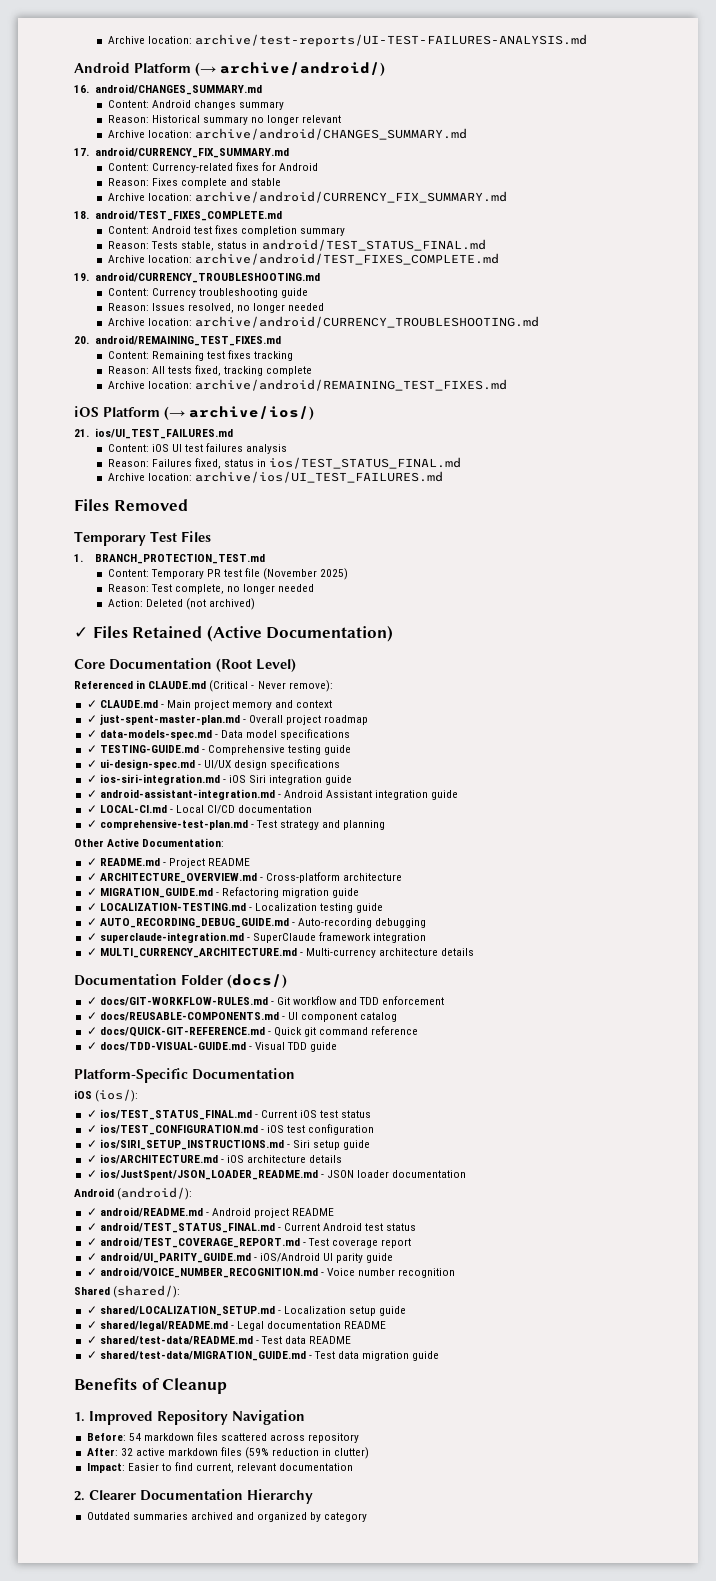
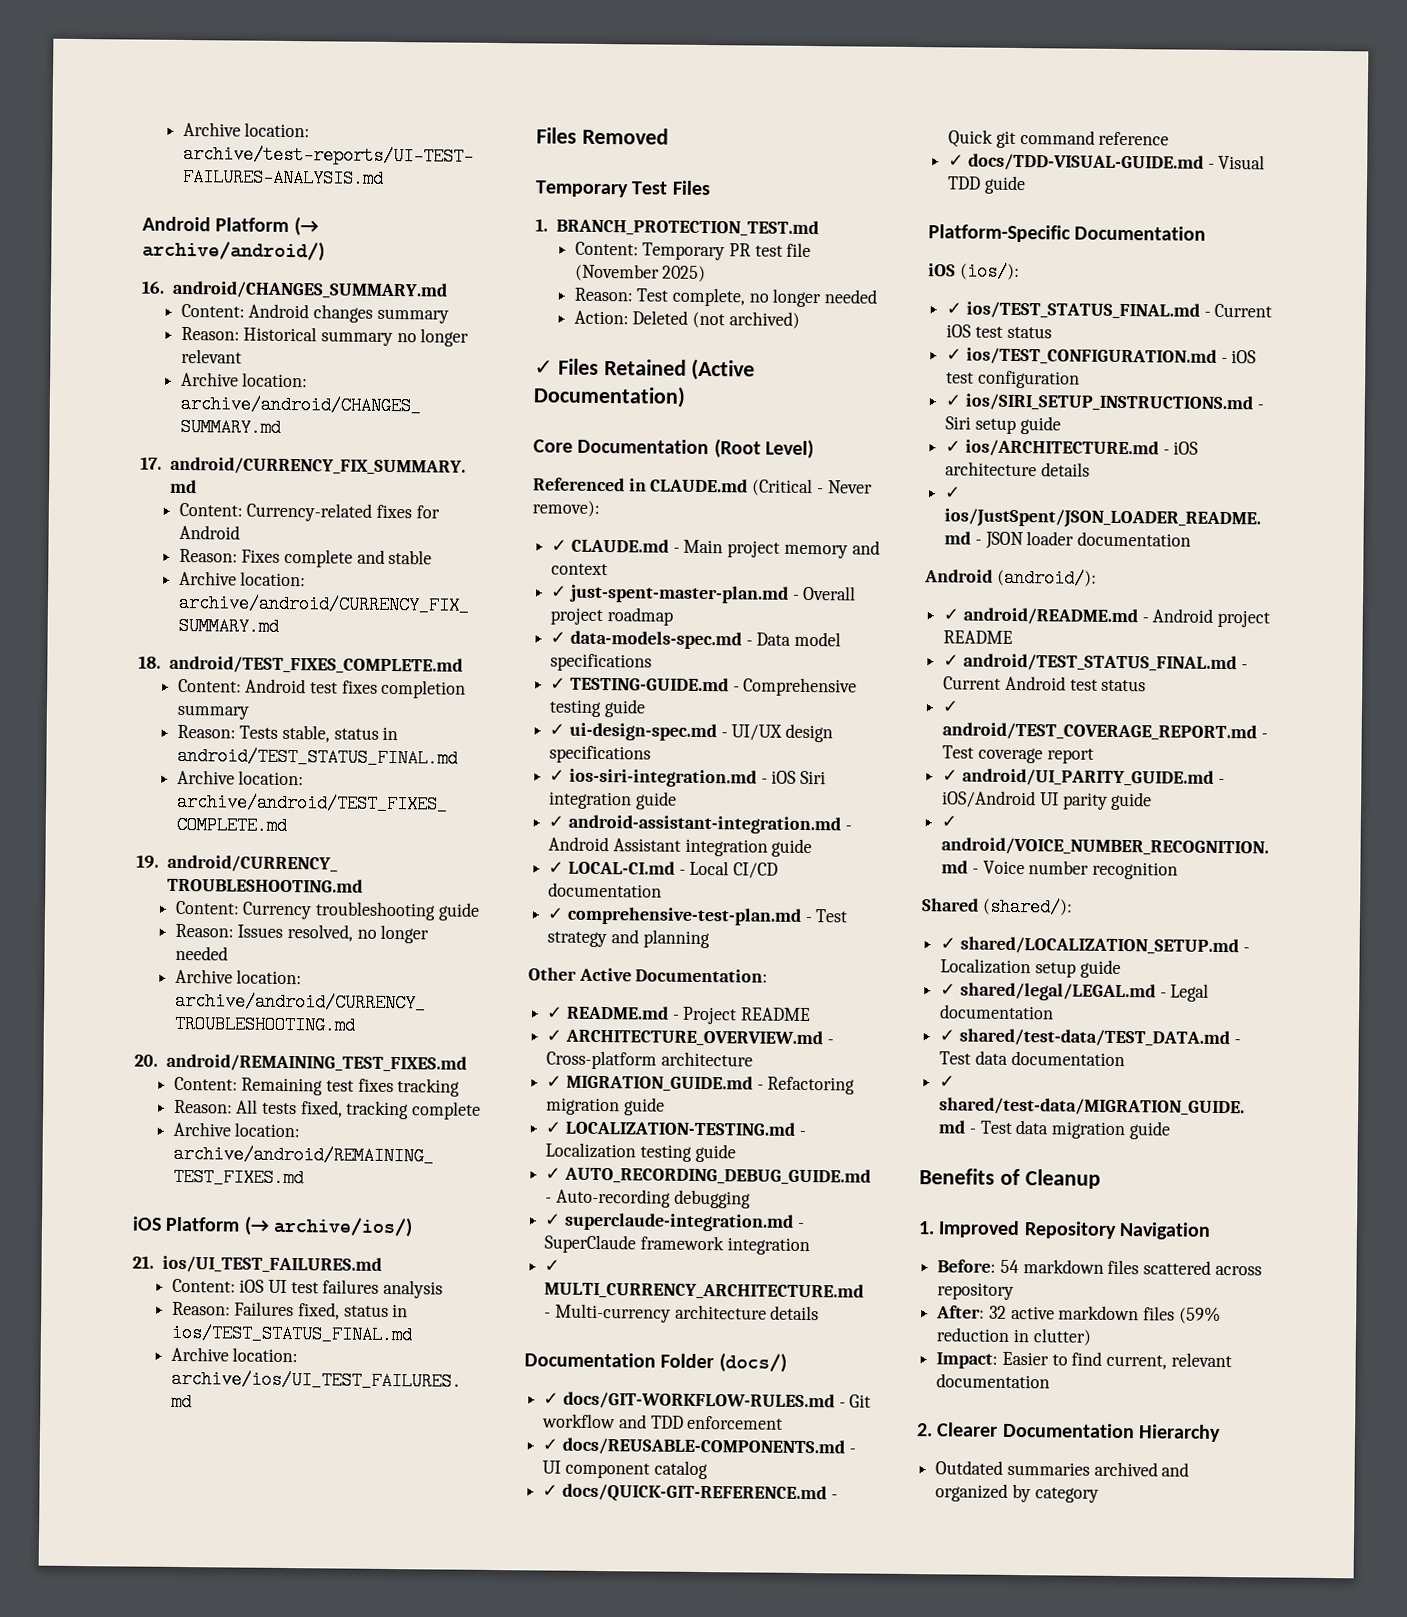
[99,1321,228,1331] shared/legal/README.md -> [959,982,1156,1002] shared/legal/LEGAL.md
[344,1321,387,1329] [86,1336,352,1345] README // ✓ shared/test-data/README.md - Test data README -> [939,1028,1241,1048] [939,1050,1125,1067] // ✓ shared/test-data/TEST_DATA.md - Test data documentation

